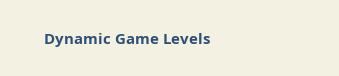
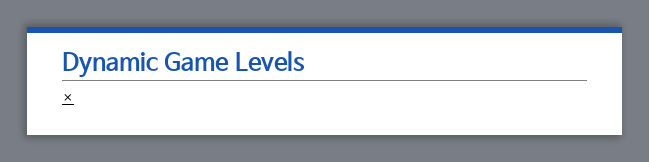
(211, 38) none -> [62,94,74,102] // ×

